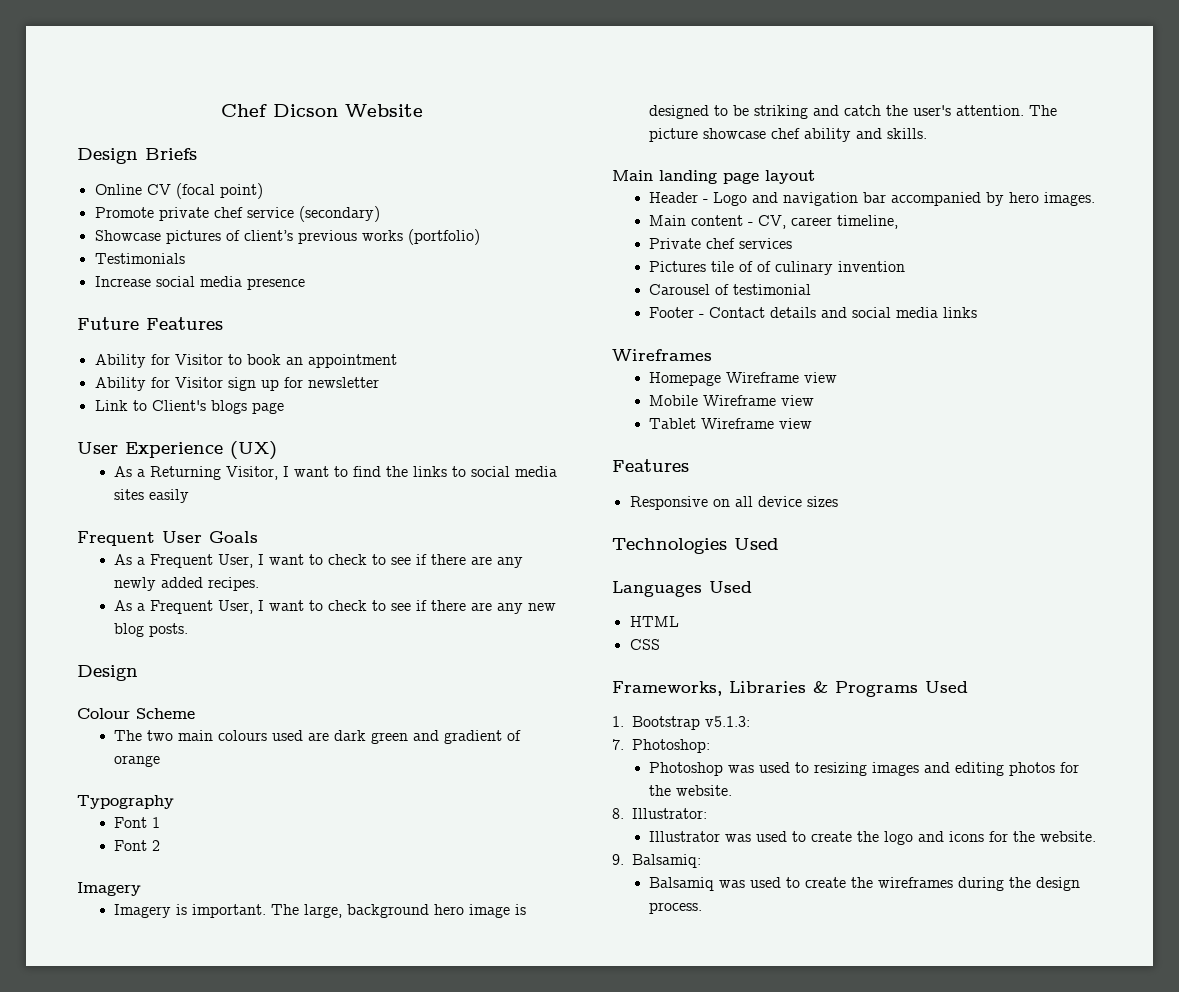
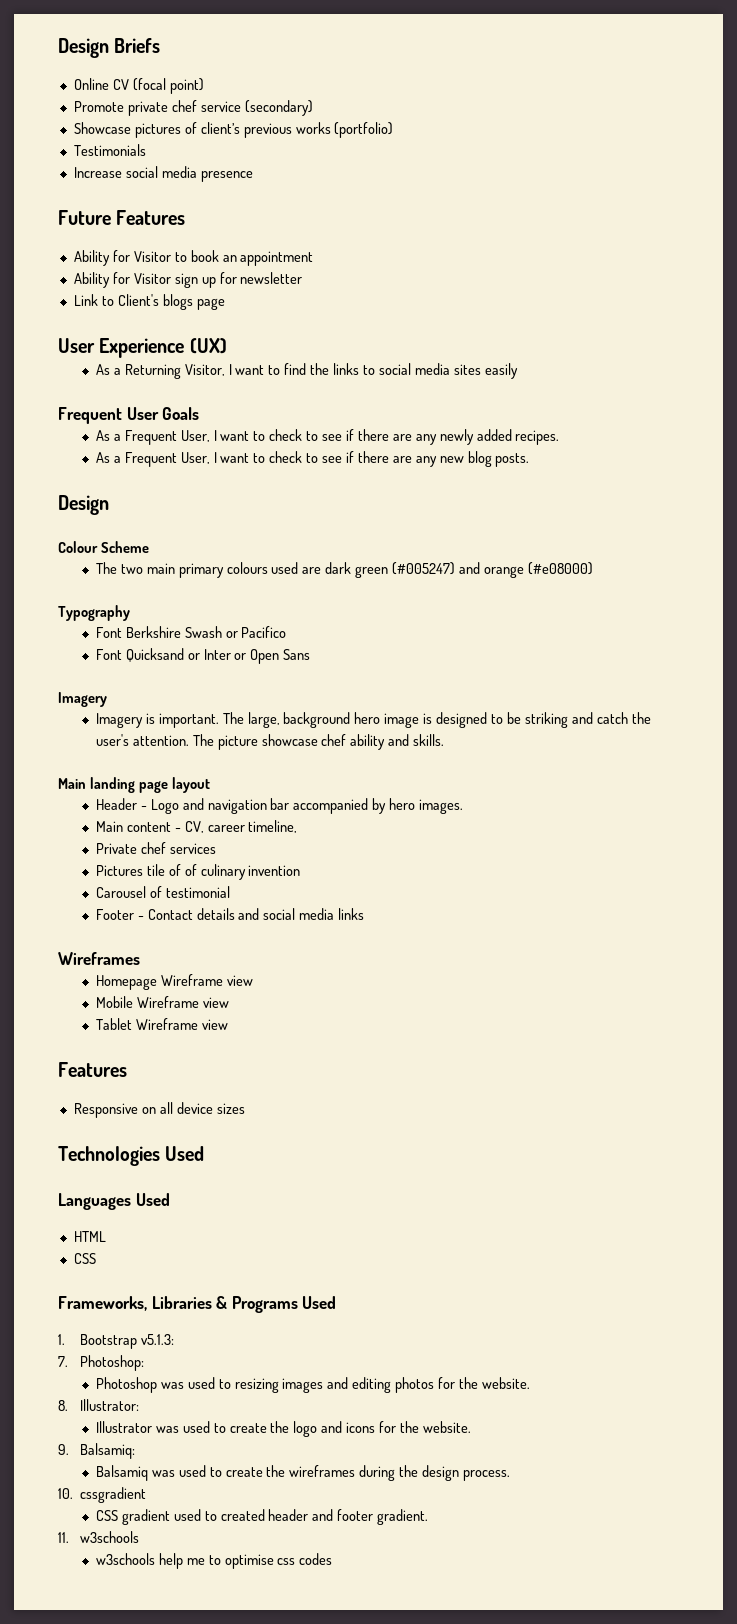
[221,104,423,117] Chef Dicson Website // -> (58, 48) none
(214, 735) none -> [178,563,224,578] primary
[413,730,522,744] and gradient of -> [392,562,480,575] (#005247) and
(161, 761) none -> [527,562,593,575] (#e08000)
[152,817,161,828] [114,840,161,851] 1 // Font 2 -> [125,626,287,638] [95,648,311,664] Berkshire Swash or Pacifico // Font Quicksand or Inter or Open Sans
(703, 908) none -> [58,1487,147,1503] [95,1509,429,1525] [58,1531,139,1543] [95,1553,333,1569] // 10. cssgradient // CSS gradient used to created header and footer gradient. // 11. w3schools // w3schools help me to optimise css codes

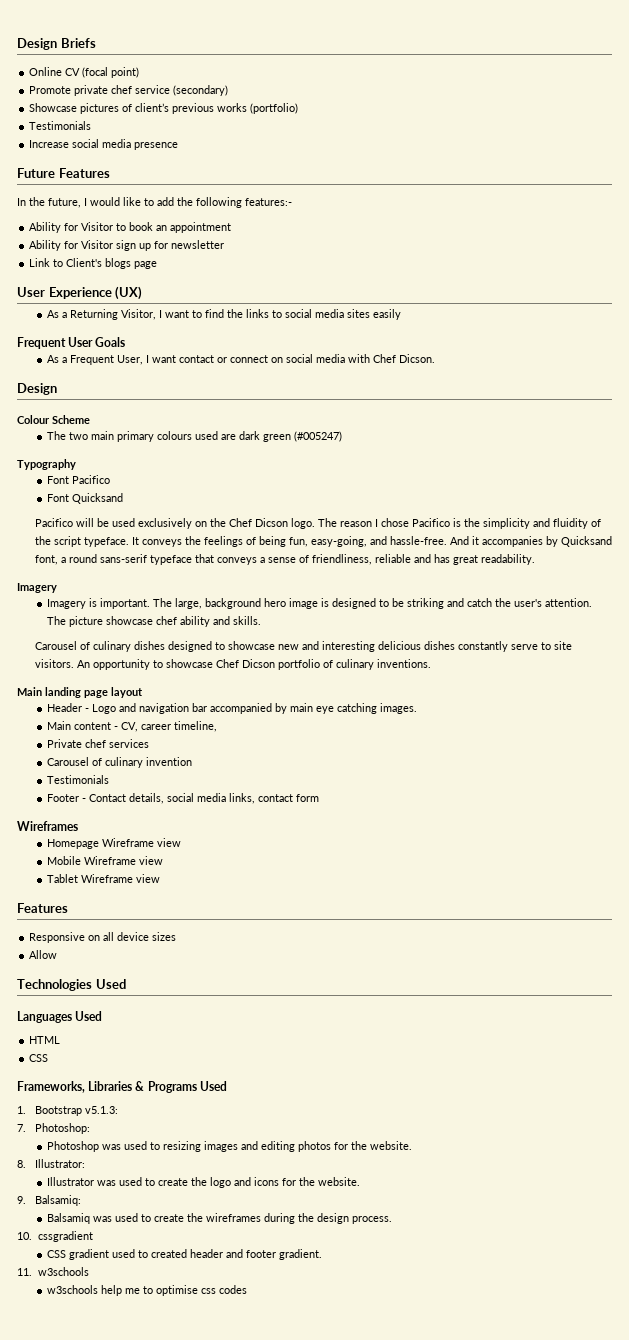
(186, 217) none -> [17,197,292,208] // In the future, I would like to add the following features:-
[253,429,560,445] [95,451,530,467] to check to see if there are any newly added recipes. // As a Frequent User, I want to check to see if there are any new blog posts. -> [178,354,435,363] contact or connect on social media with Chef Dicson.
[458,562,593,578] and orange (#e08000) -> (342, 436) none
[125,626,238,638] Berkshire Swash or -> (69, 480) none
[187,649,311,664] or Inter or Open Sans -> [34,518,601,529] [34,536,612,547] [34,554,535,565] // Pacifico will be used exclusively on the Chef Dicson logo. The reason I chose Pacifico is the simplicity and fluidity of the script typeface. It conveys the feelings of being fun, easy-going, and hassle-free. And it accompanies by Quicksand font, a round sans-serif typeface that conveys a sense of friendliness, reliable and has great readability.
(445, 740) none -> [34,641,572,652] [34,659,431,670] // Carousel of culinary dishes designed to showcase new and interesting delicious dishes constantly serve to site visitors. An opportunity to showcase Chef Dicson portfolio of culinary inventions.
[389,798,416,810] hero -> [289,703,377,714] main eye catching
[95,864,181,876] Pictures tile of -> [46,757,89,766] Carousel
[95,886,230,898] Carousel of testimonial -> [46,775,109,784] Testimonials
[196,908,365,920] details and social media links -> [128,793,319,804] details, social media links, contact form
(245, 1108) none -> [29,950,58,959] // Allow

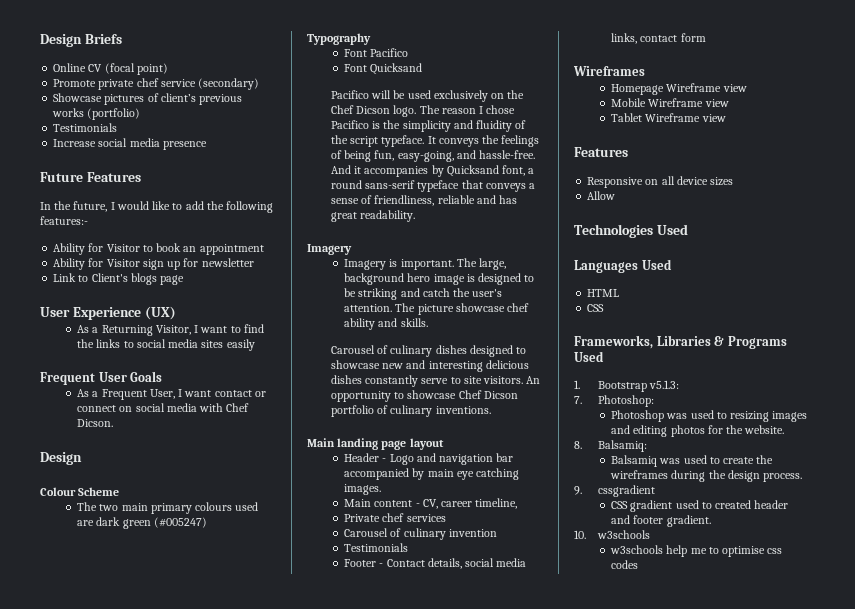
[34,1159,85,1168] [46,1177,360,1188] [17,1196,26,1204] Illustrator: // Illustrator was used to create the logo and icons for the website. // 9. -> (582, 445) none
[17,1232,32,1240] 10. -> [574,486,582,495] 9.
[17,1268,32,1276] 11. -> [574,530,586,539] 10.

